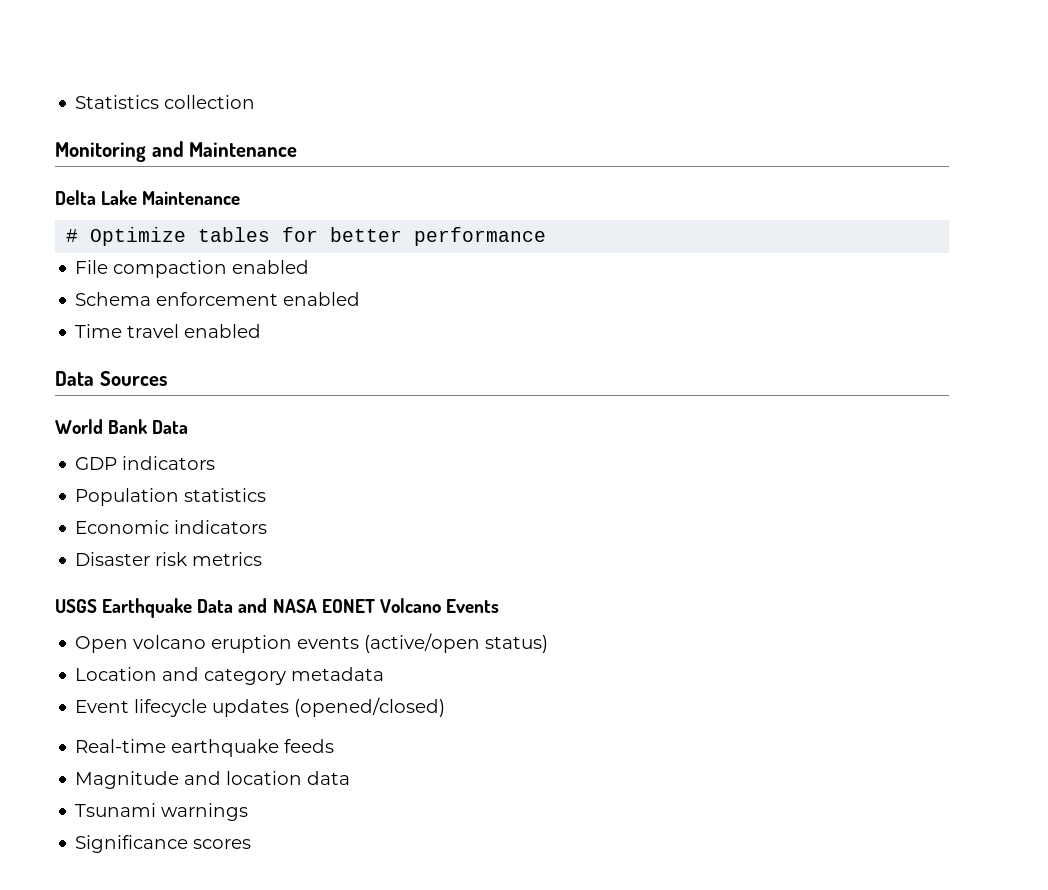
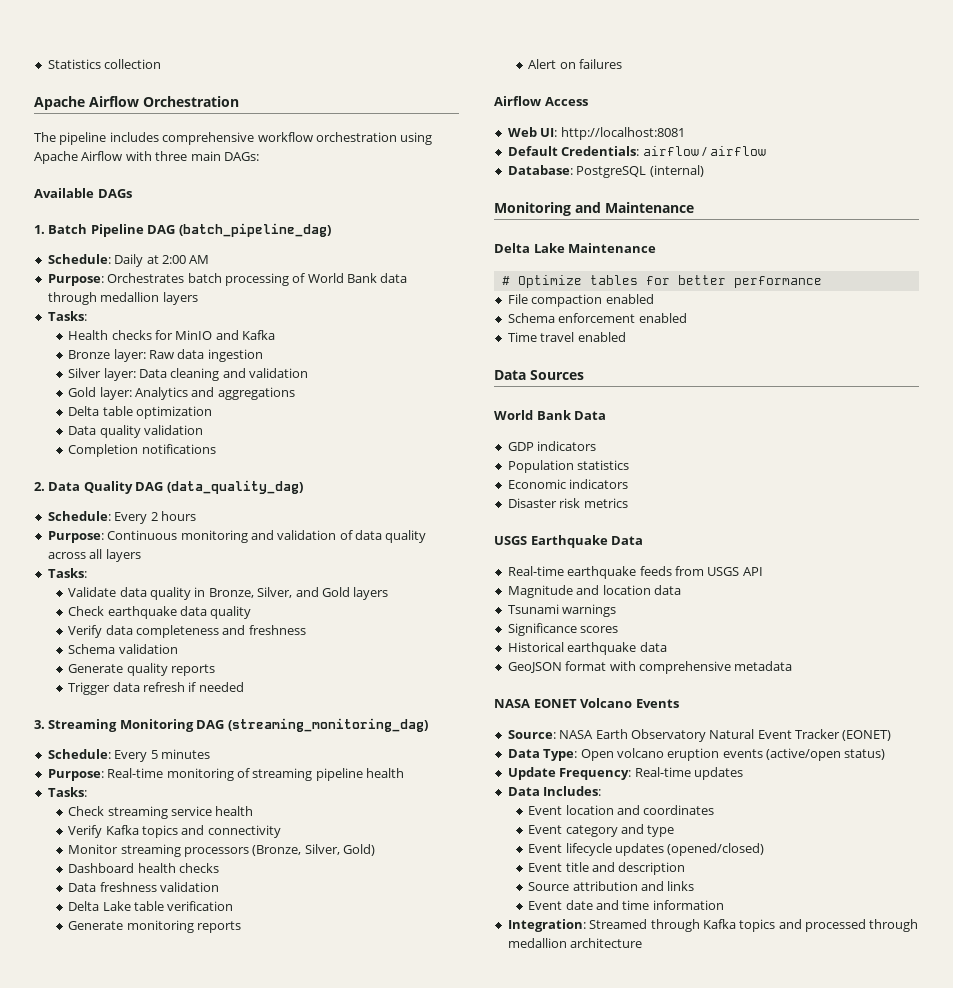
(256, 102) none -> [34,96,239,110] [34,132,433,145] [34,151,259,164] [34,188,132,198] [34,223,331,237] [47,254,210,267] [47,273,408,286] [47,292,198,305] [47,311,87,321] [68,330,276,340] [68,349,263,362] [68,368,309,381] [68,387,295,400] [68,406,213,419] [68,425,204,438] [68,444,216,457] [34,480,303,494] [47,511,196,524] [47,530,427,543] [47,549,141,562] [47,568,87,578] [68,587,389,600] [68,606,252,619] [68,625,306,638] [68,644,178,654] [68,663,216,676] [68,682,244,695] [34,718,428,732] [47,749,210,762] [47,768,404,781] [47,787,87,797] [68,806,254,819] [68,825,281,838] [68,844,376,857] [68,863,220,873] [68,882,220,892] [68,901,234,911] [68,920,242,933] [528,59,623,69] [494,96,588,106] [507,127,685,140] [507,146,767,156] [507,165,704,178] // Apache Airflow Orchestration // The pipeline includes comprehensive workflow orchestration using Apache Airflow with three main DAGs: // Available DAGs // 1. Batch Pipeline DAG (batch_pipeline_dag) // Schedule: Daily at 2:00 AM // Purpose: Orchestrates batch processing of World Bank data through medallion layers // Tasks: // Health checks for MinIO and Kafka // Bronze layer: Raw data ingestion // Silver layer: Data cleaning and validation // Gold layer: Analytics and aggregations // Delta table optimization // Data quality validation // Completion notifications // 2. Data Quality DAG (data_quality_dag) // Schedule: Every 2 hours // Purpose: Continuous monitoring and validation of data quality across all layers // Tasks: // Validate data quality in Bronze, Silver, and Gold layers // Check earthquake data quality // Verify data completeness and freshness // Schema validation // Generate quality reports // Trigger data refresh if needed // 3. Streaming Monitoring DAG (streaming_monitoring_dag) // Schedule: Every 5 minutes // Purpose: Real-time monitoring of streaming pipeline health // Tasks: // Check streaming service health // Verify Kafka topics and connectivity // Monitor streaming processors (Bronze, Silver, Gold) // Dashboard health checks // Data freshness validation // Delta Lake table verification // Generate monitoring reports // Alert on failures // Airflow Access // Web UI: http://localhost:8081 // Default Credentials: airflow / airflow // Database: PostgreSQL (internal)
[238,598,499,613] [75,633,549,653] [75,667,385,685] [75,697,446,717] and NASA EONET Volcano Events // Open volcano eruption events (active/open status) // Location and category metadata // Event lifecycle updates (opened/closed) -> (644, 540) none
(335, 746) none -> [674,566,763,576] from USGS API
(252, 844) none -> [507,642,667,655] [507,661,793,674] [494,698,679,708] [507,729,892,742] [507,748,886,761] [507,767,743,780] [507,786,602,796] [528,805,715,815] [528,824,675,837] [528,843,765,856] [528,862,686,875] [528,881,695,891] [528,900,724,910] [507,919,919,932] [507,938,643,948] // Historical earthquake data // GeoJSON format with comprehensive metadata // NASA EONET Volcano Events // Source: NASA Earth Observatory Natural Event Tracker (EONET) // Data Type: Open volcano eruption events (active/open status) // Update Frequency: Real-time updates // Data Includes: // Event location and coordinates // Event category and type // Event lifecycle updates (opened/closed) // Event title and description // Source attribution and links // Event date and time information // Integration: Streamed through Kafka topics and processed through medallion architecture

